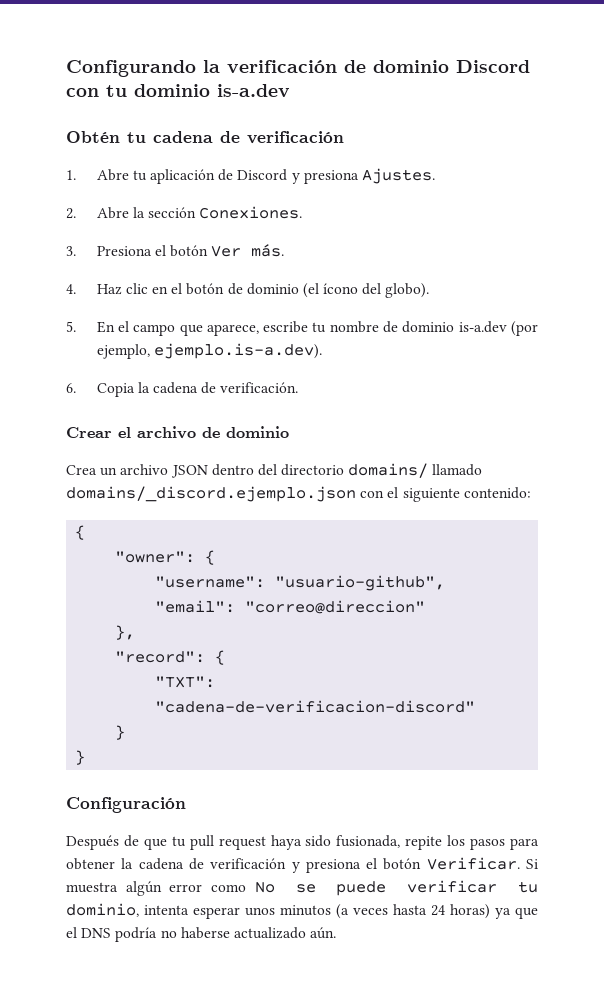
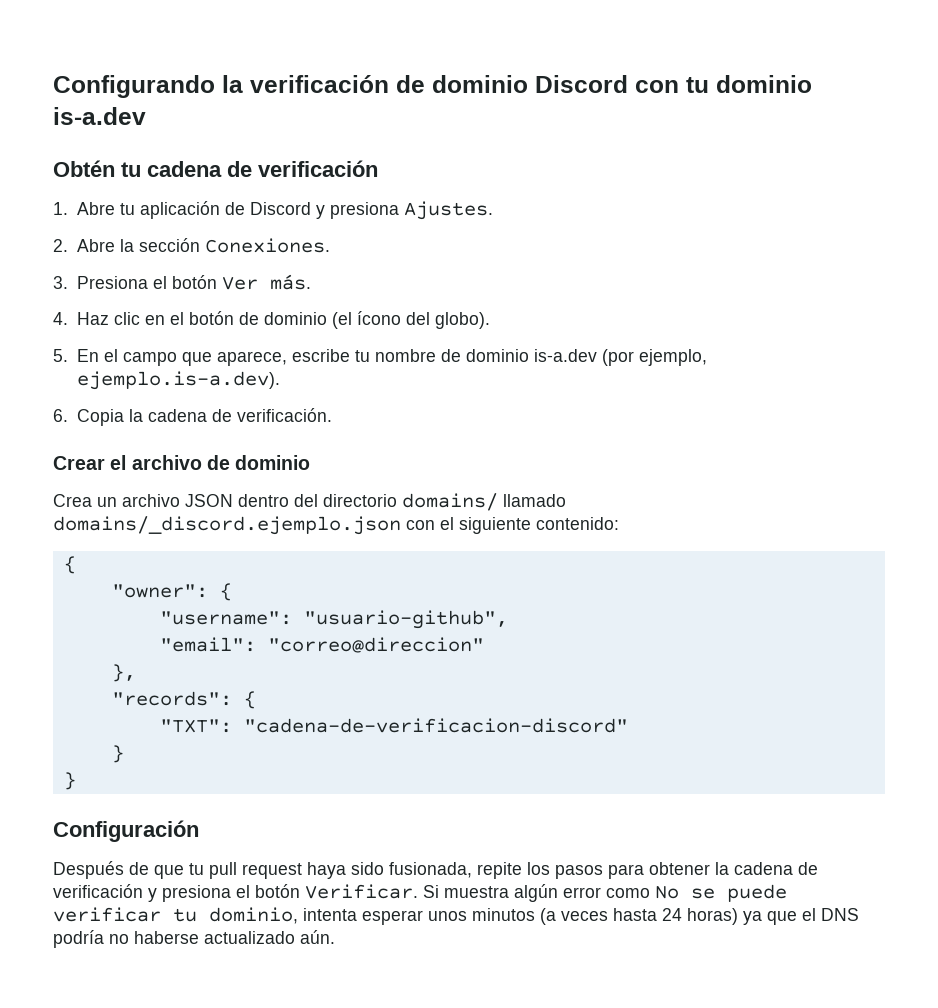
[115,651,206,663] "record": -> [111,691,232,706] "records":

